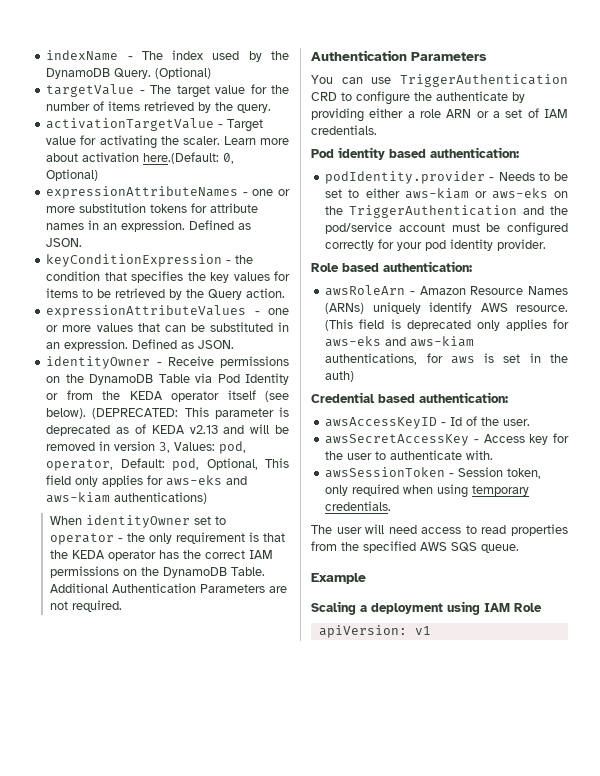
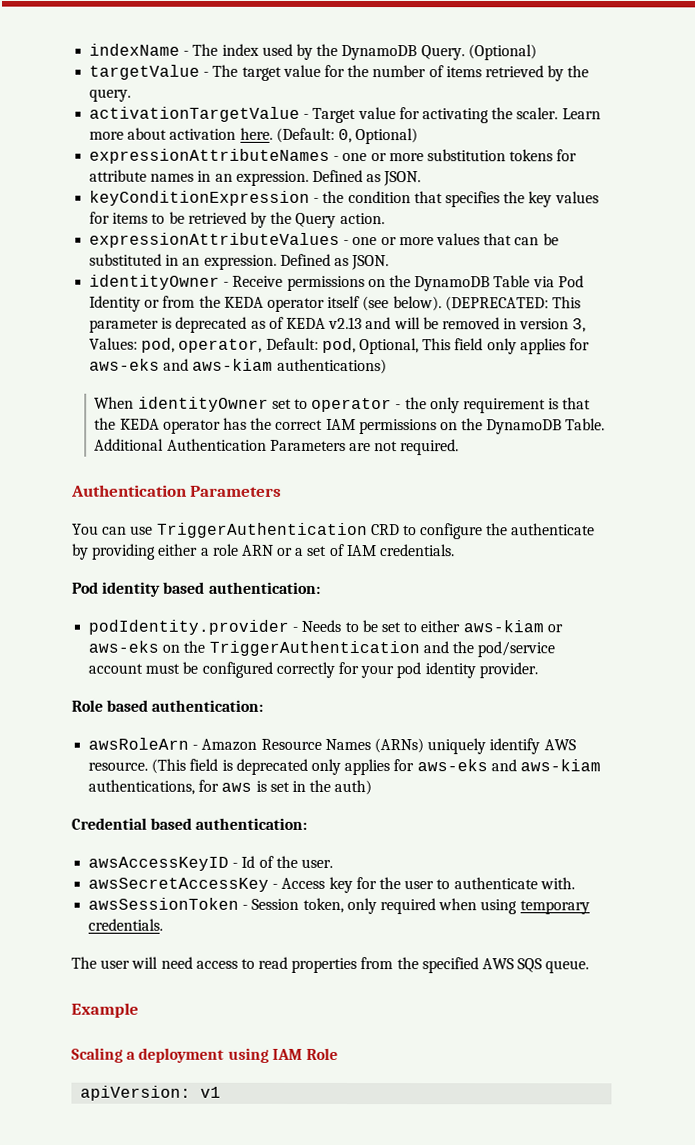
[143,152,220,164] here.(Default: -> [239,127,335,143] here. (Default:

